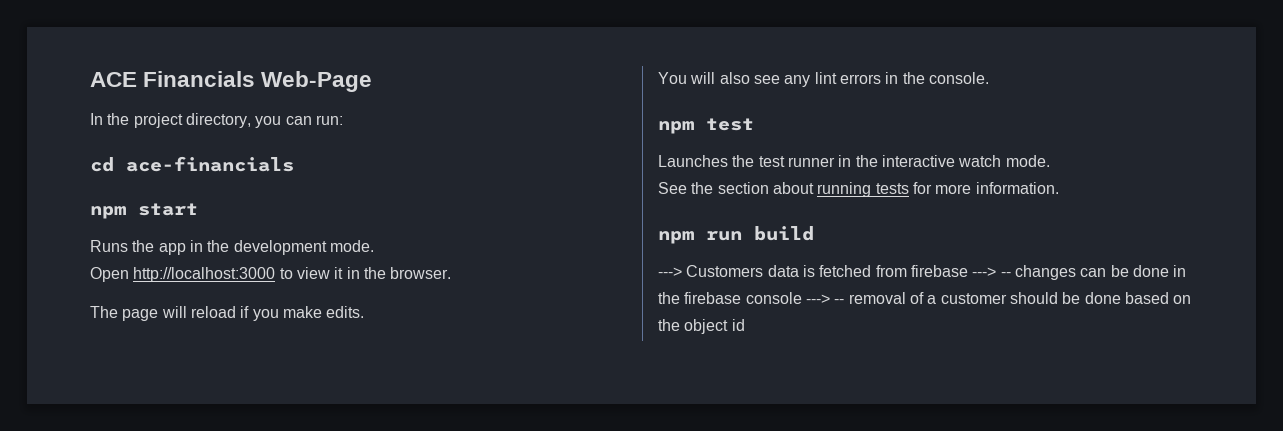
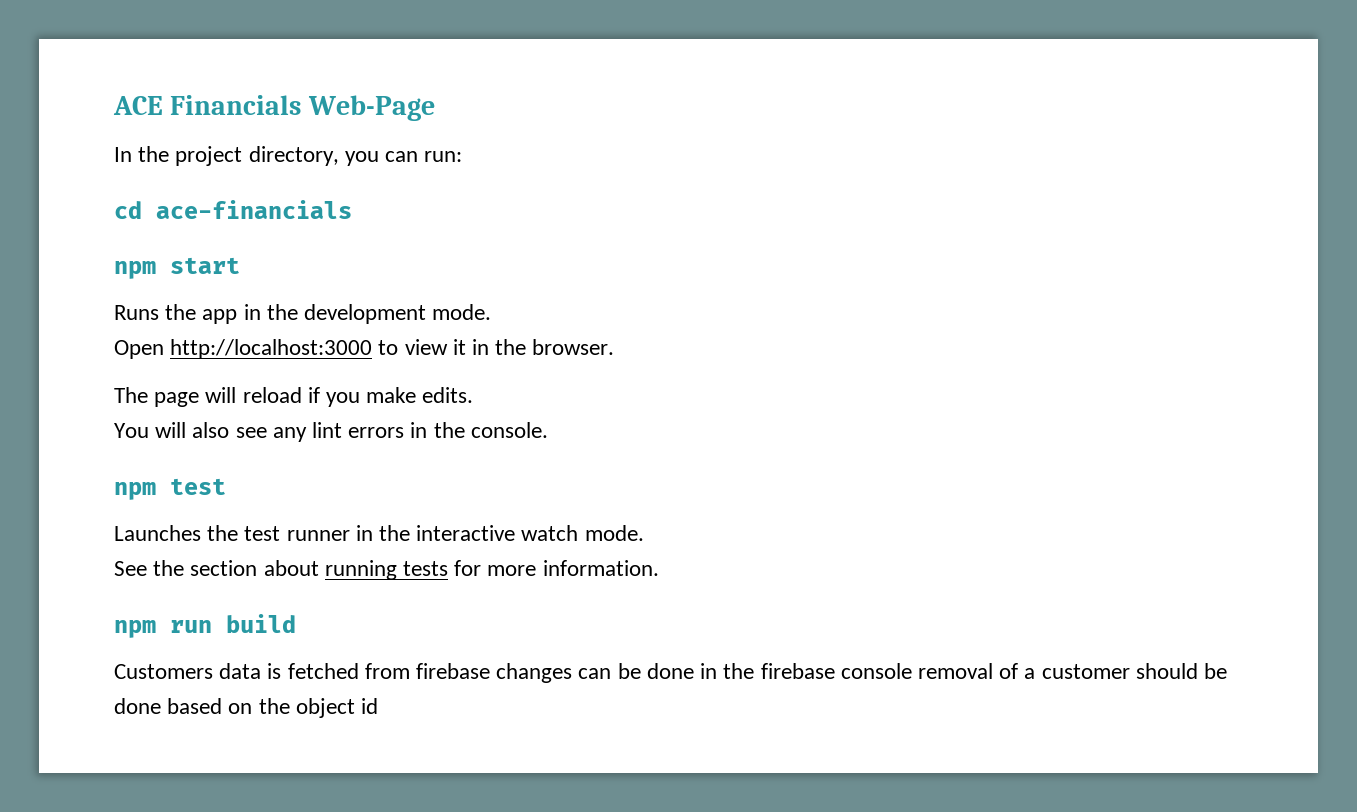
[658,267,682,277] ---> -> (296, 623) none
[972,267,1011,277] ---> -- -> (491, 671) none
[805,294,845,304] ---> -- -> (912, 671) none

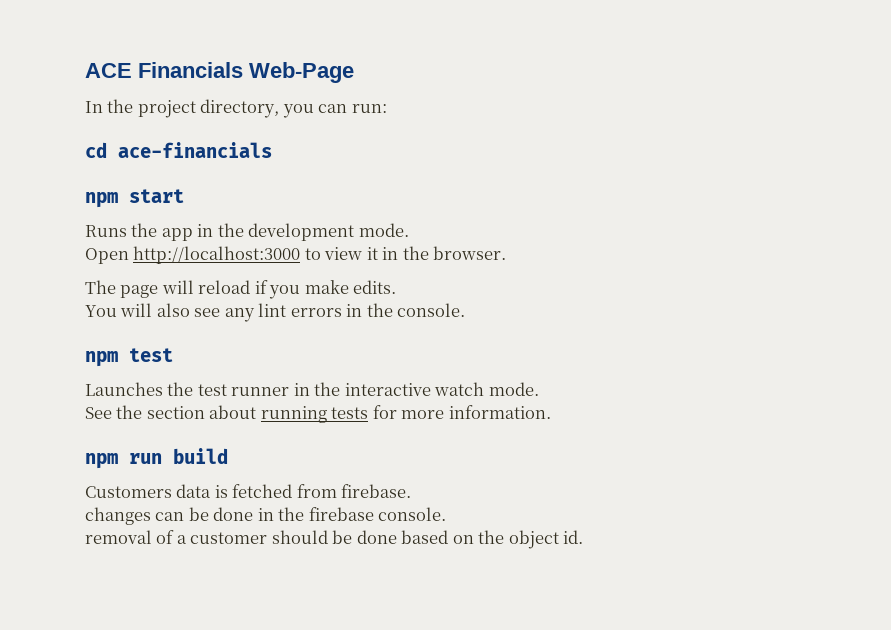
[416,663,491,679] firebase -> [341,484,412,498] firebase. //
[840,663,912,679] console -> [378,507,447,521] console. //
[361,698,379,714] id -> [563,530,584,544] id.

